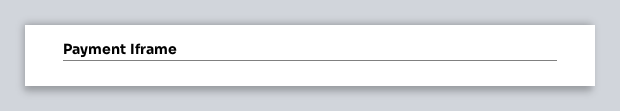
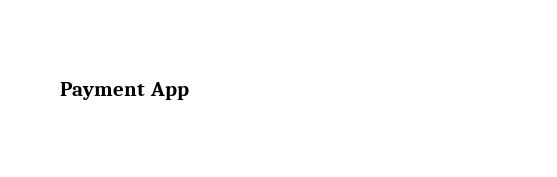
[129,43,177,55] Iframe -> [149,82,189,100] App

